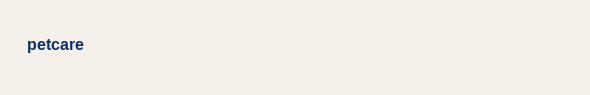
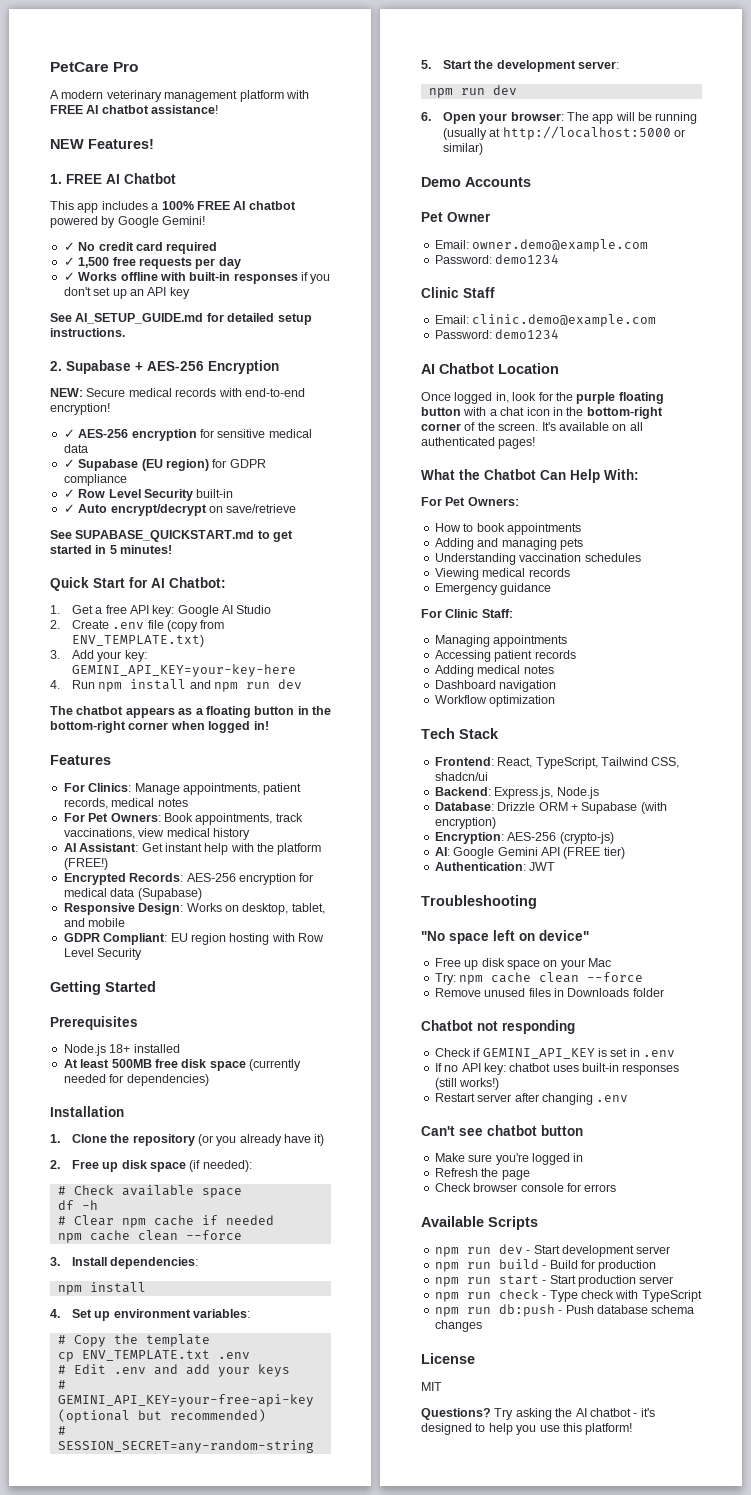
[27,39,84,53] petcare -> [50,62,139,72] [50,90,309,102] [50,105,219,114] [50,139,154,149] [50,173,176,184] [50,201,296,213] [50,216,206,228] [63,242,218,254] [63,257,241,269] [63,272,331,284] [63,287,190,299] [50,313,312,325] [50,328,125,337] [50,360,279,374] [50,388,305,397] [50,403,110,415] [63,429,312,441] [63,444,88,453] [63,459,266,471] [63,474,127,486] [63,489,234,501] [63,504,297,516] [50,530,294,542] [50,545,173,554] [50,577,226,591] [50,605,272,617] [50,620,225,632] [71,635,204,647] [50,650,147,662] [71,664,296,677] [50,679,302,692] [50,706,331,718] [50,721,269,733] [50,755,111,765] [63,783,302,795] [63,798,188,809] [63,813,303,825] [63,828,250,840] [63,843,322,855] [63,858,108,870] [63,873,314,885] [63,888,202,900] [63,903,325,915] [63,918,126,927] [63,933,324,945] [63,948,143,960] [50,981,156,995] [50,1016,138,1030] [63,1044,180,1056] [63,1059,301,1071] [63,1074,209,1086] [50,1106,124,1117] [50,1134,325,1146] [50,1160,252,1172] [57,1185,242,1198] [57,1200,98,1210] [57,1215,274,1228] [57,1230,242,1243] [50,1257,199,1269] [57,1282,146,1295] [50,1309,250,1321] [57,1334,210,1347] [57,1350,250,1362] [57,1364,290,1377] [57,1380,66,1389] [57,1394,314,1407] [57,1409,266,1423] [57,1426,66,1435] [57,1440,314,1453] [421,60,619,72] [428,85,517,98] [421,112,698,124] [442,126,685,140] [442,143,483,155] [421,177,531,187] [421,212,491,222] [434,239,649,252] [434,254,560,264] [421,287,495,298] [434,314,657,327] [434,329,560,339] [421,363,559,374] [421,392,664,404] [421,407,663,419] [421,422,643,431] [421,437,536,449] [421,469,639,483] [421,497,519,506] [434,523,581,535] [434,538,583,550] [434,553,641,565] [434,568,570,580] [434,583,552,595] [421,609,513,618] [434,635,568,647] [434,650,576,662] [434,665,554,677] [434,680,557,692] [434,695,556,707] [421,728,499,739] [434,757,680,769] [434,772,488,781] [434,787,599,799] [434,802,667,814] [434,817,496,829] [434,832,614,844] [434,847,625,859] [434,862,556,871] [421,895,537,909] [421,930,589,944] [434,958,611,970] [434,972,644,985] [434,988,664,997] [421,1020,575,1034] [434,1048,675,1059] [434,1063,680,1075] [434,1078,500,1090] [434,1093,629,1105] [421,1125,583,1136] [434,1153,584,1165] [434,1168,530,1180] [434,1183,617,1192] [421,1216,538,1230] [434,1244,671,1257] [434,1259,657,1272] [434,1275,674,1287] [434,1289,702,1302] [434,1304,695,1317] [434,1320,482,1332] [421,1353,475,1364] [421,1382,442,1391] [421,1408,655,1420] [421,1423,633,1435] PetCare Pro // A modern veterinary management platform with FREE AI chatbot assistance! // NEW Features! // 1. FREE AI Chatbot // This app includes a 100% FREE AI chatbot powered by Google Gemini! // ✓ No credit card required // ✓ 1,500 free requests per day // ✓ Works offline with built-in responses if you don't set up an API key // See AI_SETUP_GUIDE.md for detailed setup instructions. // 2. Supabase + AES-256 Encryption // NEW: Secure medical records with end-to-end encryption! // ✓ AES-256 encryption for sensitive medical data // ✓ Supabase (EU region) for GDPR compliance // ✓ Row Level Security built-in // ✓ Auto encrypt/decrypt on save/retrieve // See SUPABASE_QUICKSTART.md to get started in 5 minutes! // Quick Start for AI Chatbot: // 1. Get a free API key: Google AI Studio // 2. Create .env file (copy from ENV_TEMPLATE.txt) // 3. Add your key: GEMINI_API_KEY=your-key-here // 4. Run npm install and npm run dev // The chatbot appears as a floating button in the bottom-right corner when logged in! // Features // For Clinics: Manage appointments, patient records, medical notes // For Pet Owners: Book appointments, track vaccinations, view medical history // AI Assistant: Get instant help with the platform (FREE!) // Encrypted Records: AES-256 encryption for medical data (Supabase) // Responsive Design: Works on desktop, tablet, and mobile // GDPR Compliant: EU region hosting with Row Level Security // Getting Started // Prerequisites // Node.js 18+ installed // At least 500MB free disk space (currently needed for dependencies) // Installation // 1. Clone the repository (or you already have it) // 2. Free up disk space (if needed): // # Check available space // df -h // # Clear npm cache if needed // npm cache clean --force // 3. Install dependencies: // npm install // 4. Set up environment variables: // # Copy the template // cp ENV_TEMPLATE.txt .env // # Edit .env and add your keys // # GEMINI_API_KEY=your-free-api-key (optional but recommended) // # SESSION_SECRET=any-random-string // 5. Start the development server: // npm run dev // 6. Open your browser: The app will be running (usually at http://localhost:5000 or similar) // Demo Accounts // Pet Owner // Email: owner.demo@example.com // Password: demo1234 // Clinic Staff // Email: clinic.demo@example.com // Password: demo1234 // AI Chatbot Location // Once logged in, look for the purple floating button with a chat icon in the bottom-right corner of the screen. It's available on all authenticated pages! // What the Chatbot Can Help With: // For Pet Owners: // How to book appointments // Adding and managing pets // Understanding vaccination schedules // Viewing medical records // Emergency guidance // For Clinic Staff: // Managing appointments // Accessing patient records // Adding medical notes // Dashboard navigation // Workflow optimization // Tech Stack // Frontend: React, TypeScript, Tailwind CSS, shadcn/ui // Backend: Express.js, Node.js // Database: Drizzle ORM + Supabase (with encryption) // Encryption: AES-256 (crypto-js) // AI: Google Gemini API (FREE tier) // Authentication: JWT // Troubleshooting // "No space left on device" // Free up disk space on your Mac // Try: npm cache clean --force // Remove unused files in Downloads folder // Chatbot not responding // Check if GEMINI_API_KEY is set in .env // If no API key: chatbot uses built-in responses (still works!) // Restart server after changing .env // Can't see chatbot button // Make sure you're logged in // Refresh the page // Check browser console for errors // Available Scripts // npm run dev - Start development server // npm run build - Build for production // npm run start - Start production server // npm run check - Type check with TypeScript // npm run db:push - Push database schema changes // License // MIT // Questions? Try asking the AI chatbot - it's designed to help you use this platform!

